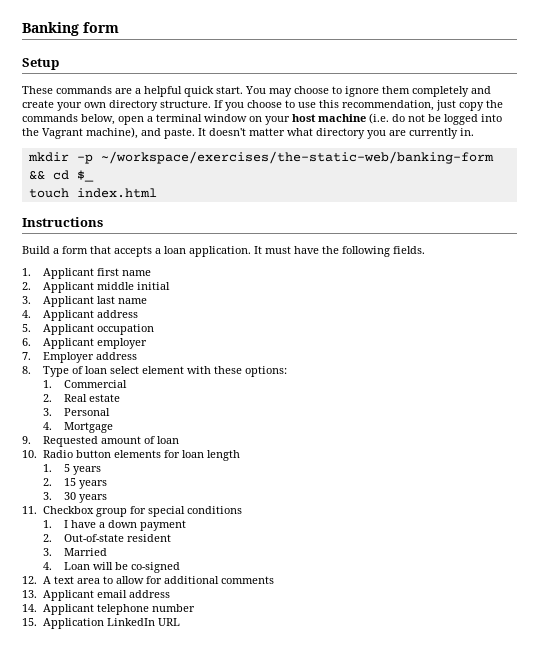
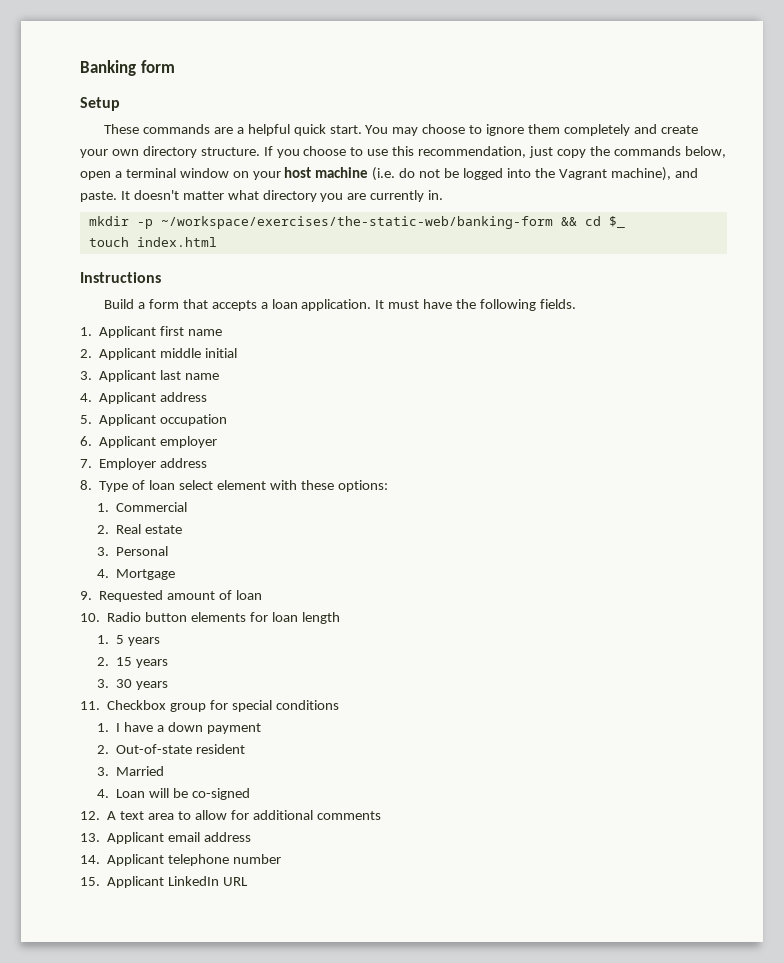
[43,618,105,629] Application -> [107,876,165,888] Applicant

